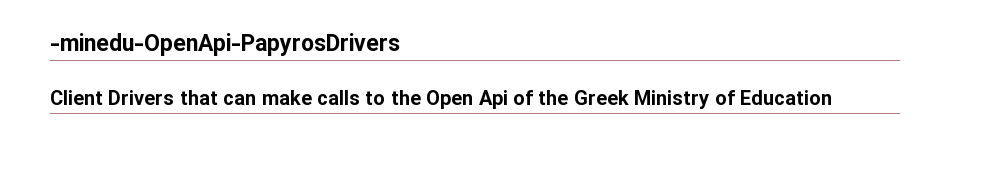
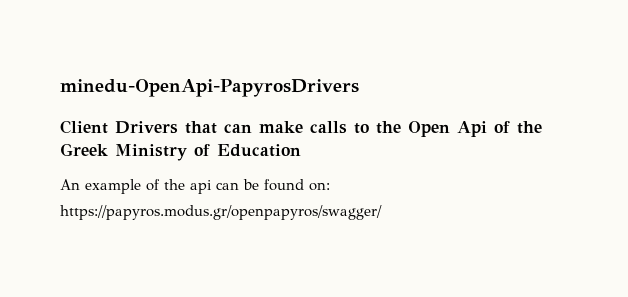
[50,33,400,56] -minedu-OpenApi-PapyrosDrivers -> [60,79,359,97] minedu-OpenApi-PapyrosDrivers
(832, 97) none -> [60,179,330,194] [60,205,382,220] // An example of the api can be found on: https://papyros.modus.gr/openpapyros/swagger/

